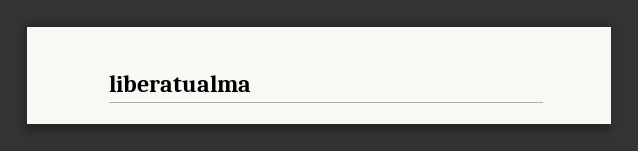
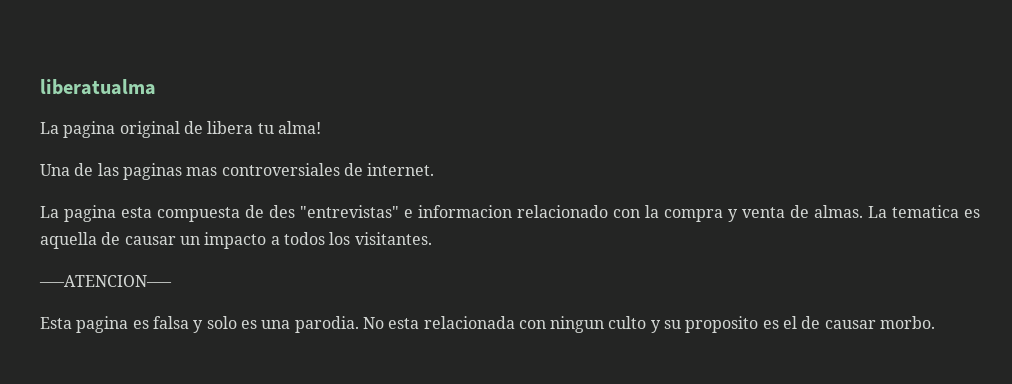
(251, 83) none -> [40,121,321,138] [40,163,435,180] [40,205,980,222] [40,232,432,249] [39,275,172,287] [40,316,936,333] // La pagina original de libera tu alma! // Una de las paginas mas controversiales de internet. // La pagina esta compuesta de des "entrevistas" e informacion relacionado con la compra y venta de almas. La tematica es aquella de causar un impacto a todos los visitantes. // –––ATENCION––– // Esta pagina es falsa y solo es una parodia. No esta relacionada con ningun culto y su proposito es el de causar morbo.

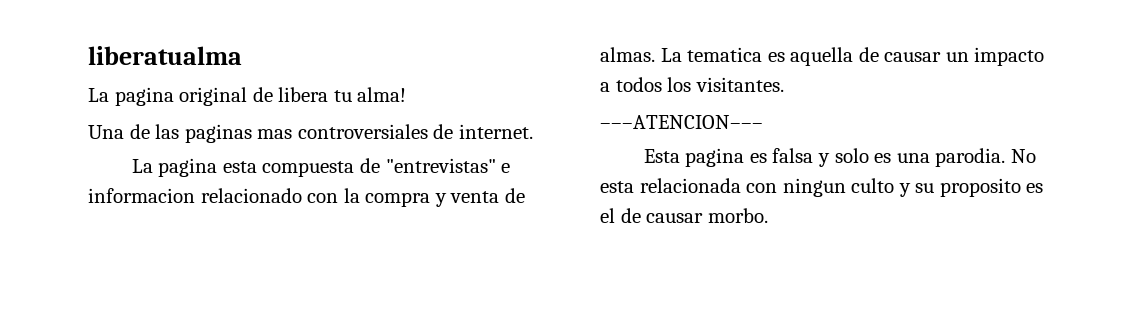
[269,205,295,218] des -> (381, 165) none

